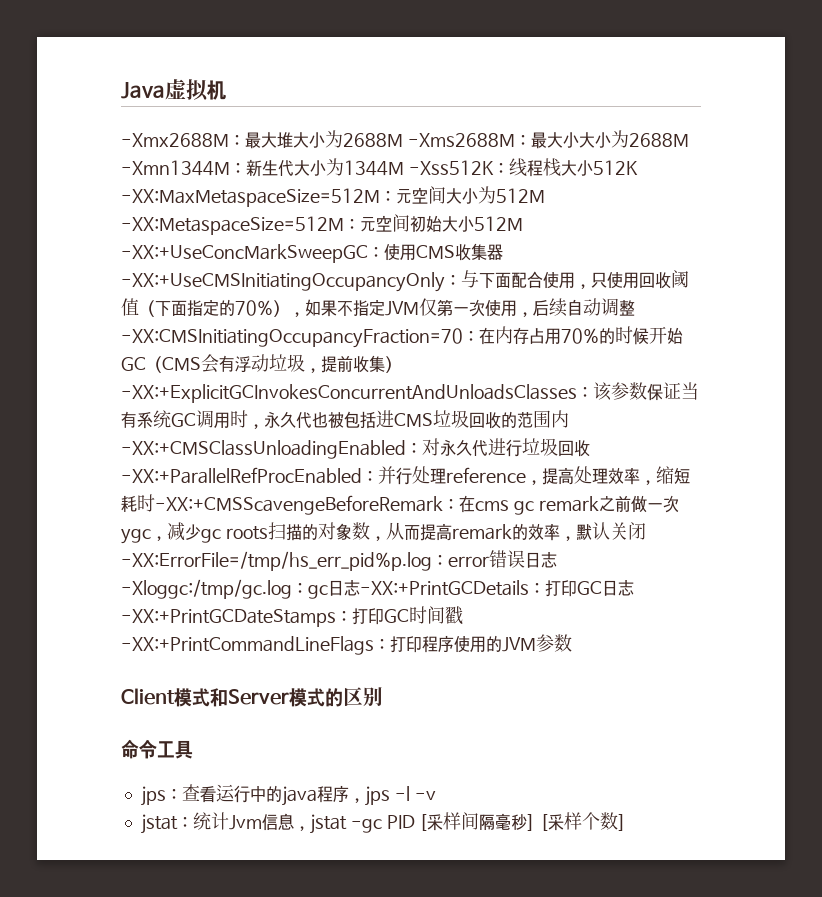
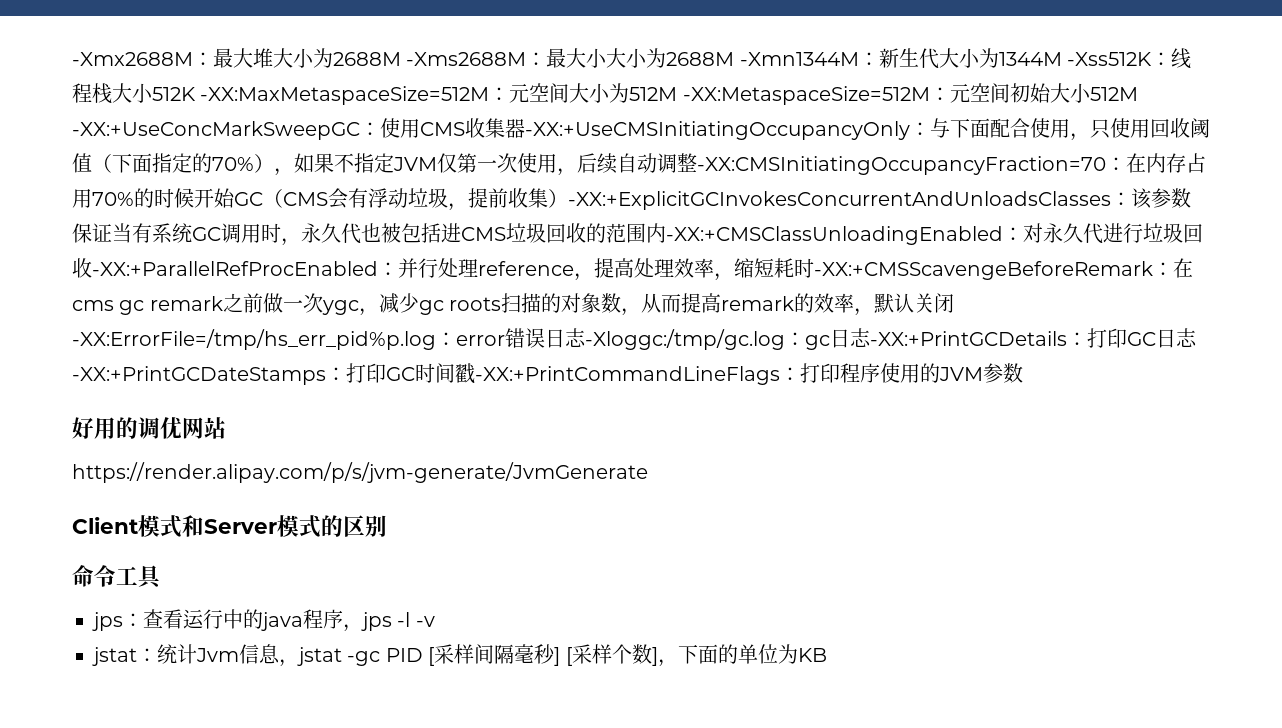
[121,79,226,101] Java虚拟机 // -> (72, 59) none
(572, 643) none -> [72,417,226,439] [72,462,648,483] // 好用的调优网站 // https://render.alipay.com/p/s/jvm-generate/JvmGenerate
(627, 822) none -> [657,644,827,667] ，下面的单位为KB

